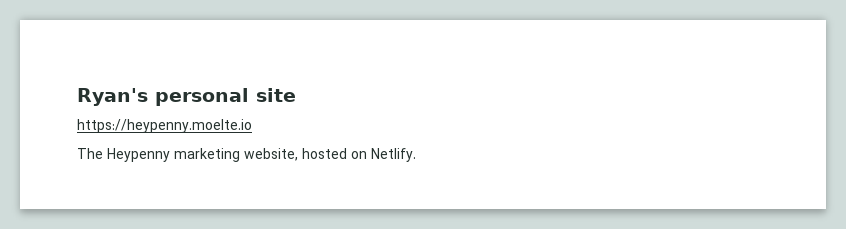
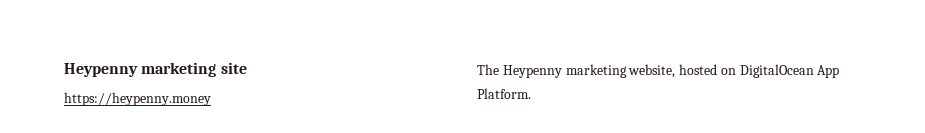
[77,88,249,106] Ryan's personal -> [64,62,217,77] Heypenny marketing
[77,119,252,133] https://heypenny.moelte.io -> [64,92,211,106] https://heypenny.money
[371,148,416,162] Netlify. -> [739,64,840,78] [477,88,531,99] DigitalOcean App Platform.

